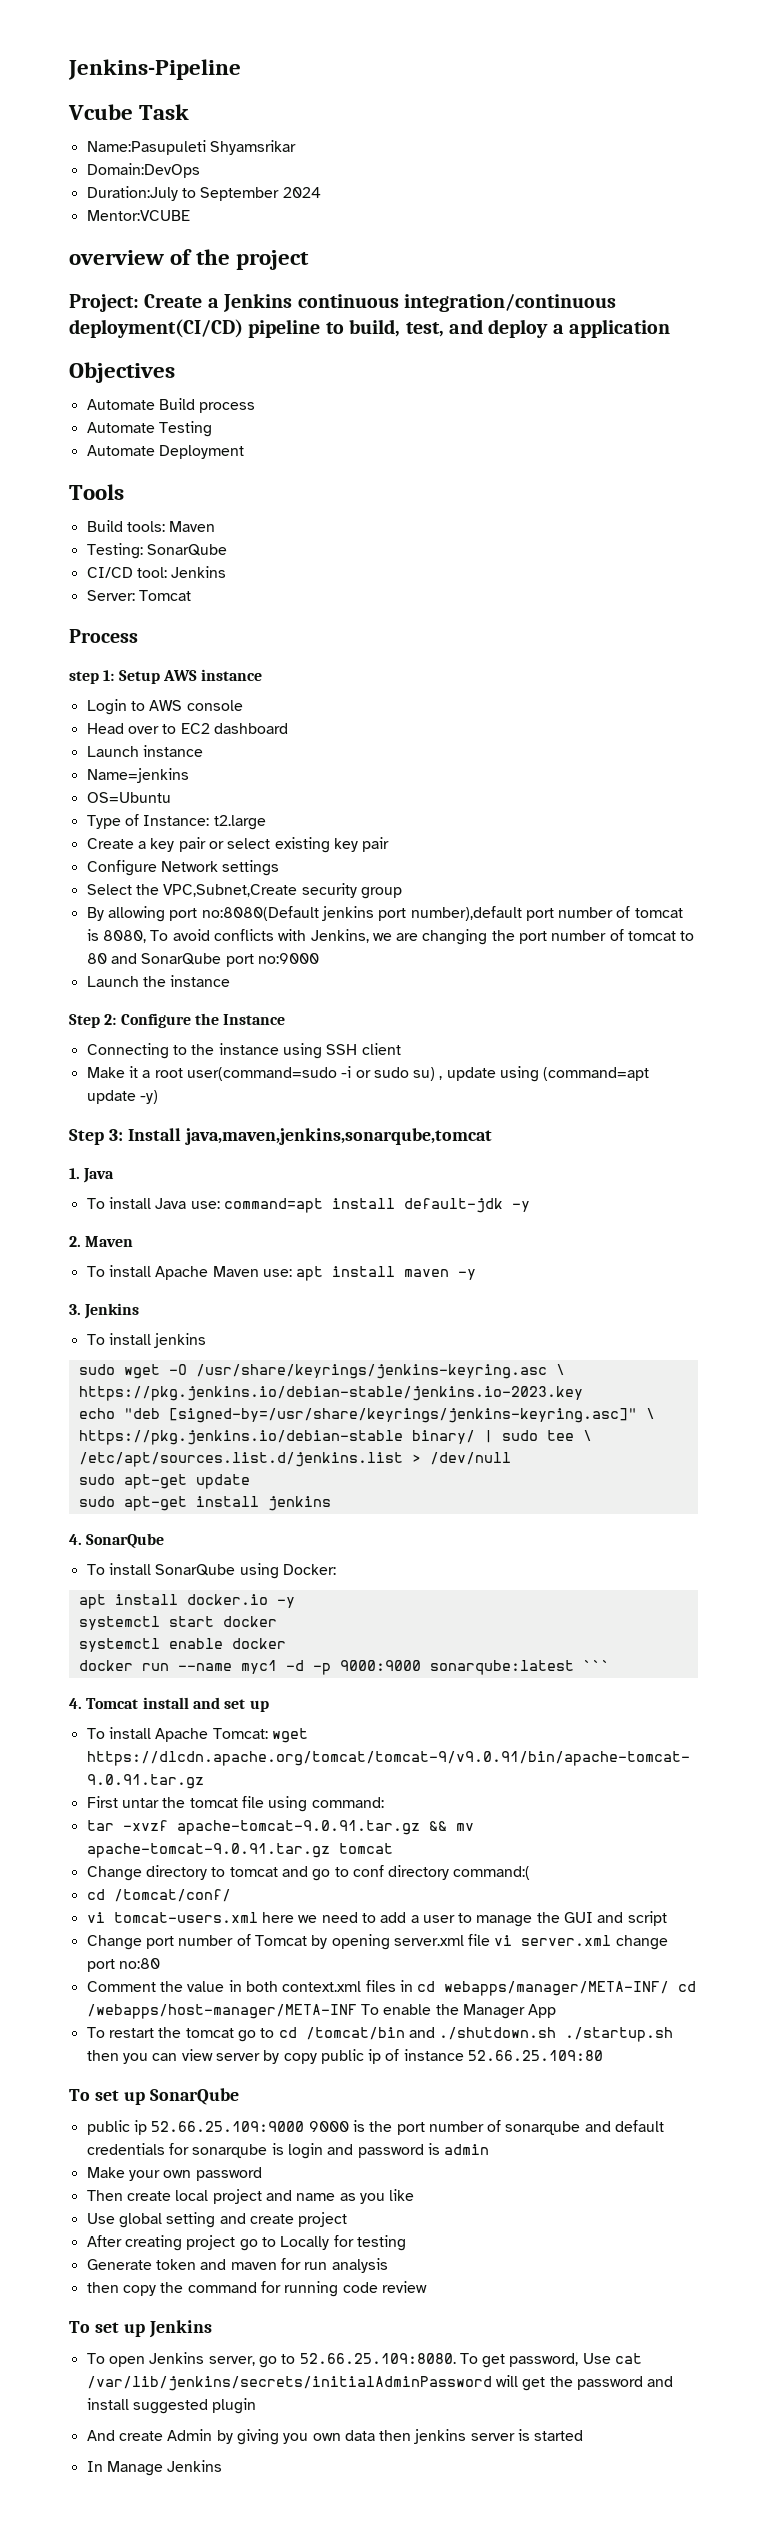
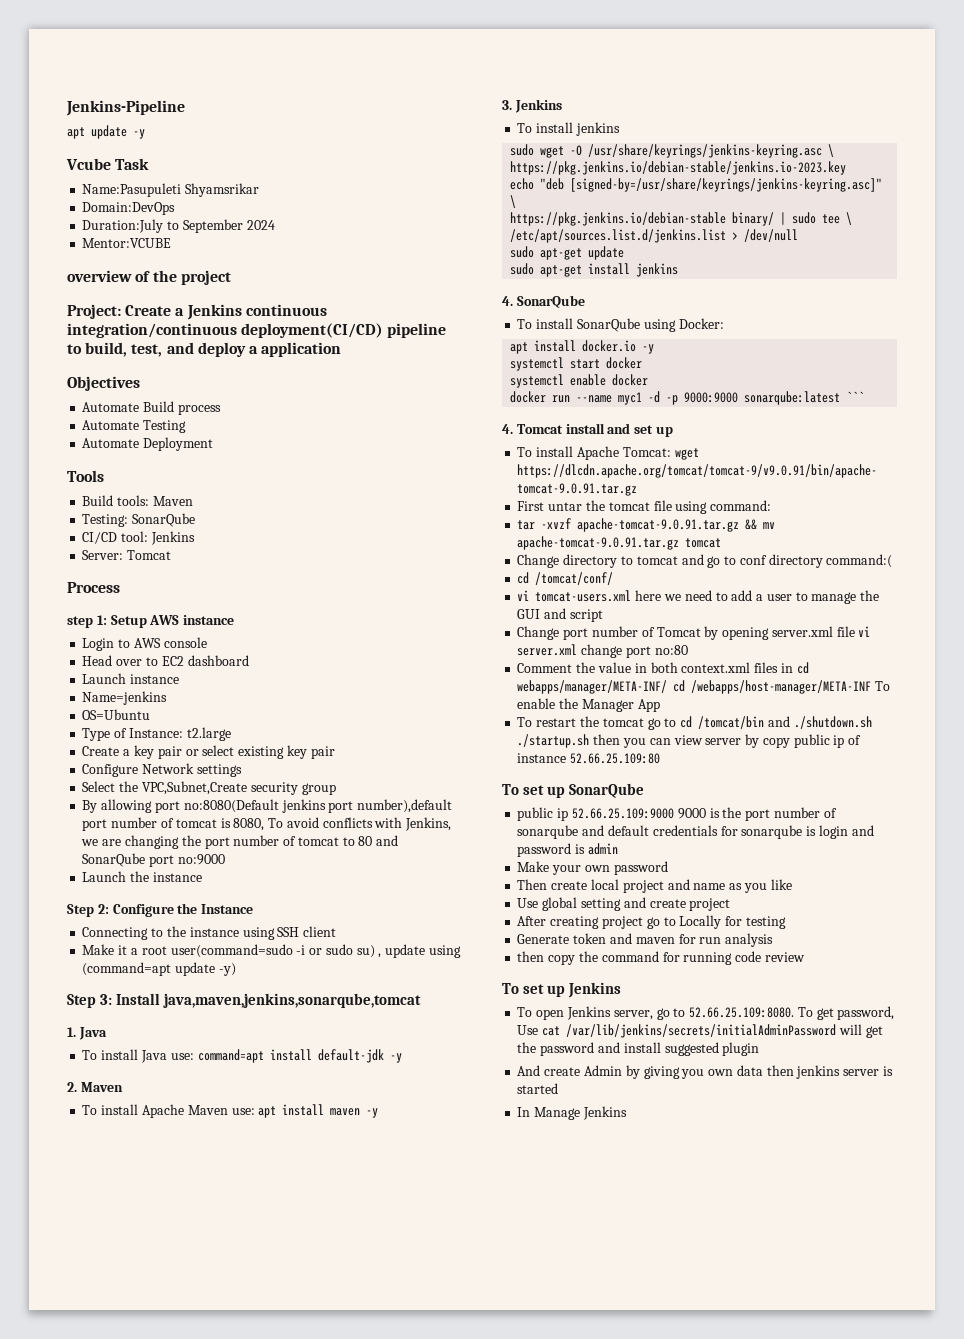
(241, 69) none -> [67,125,145,139] // apt update -y

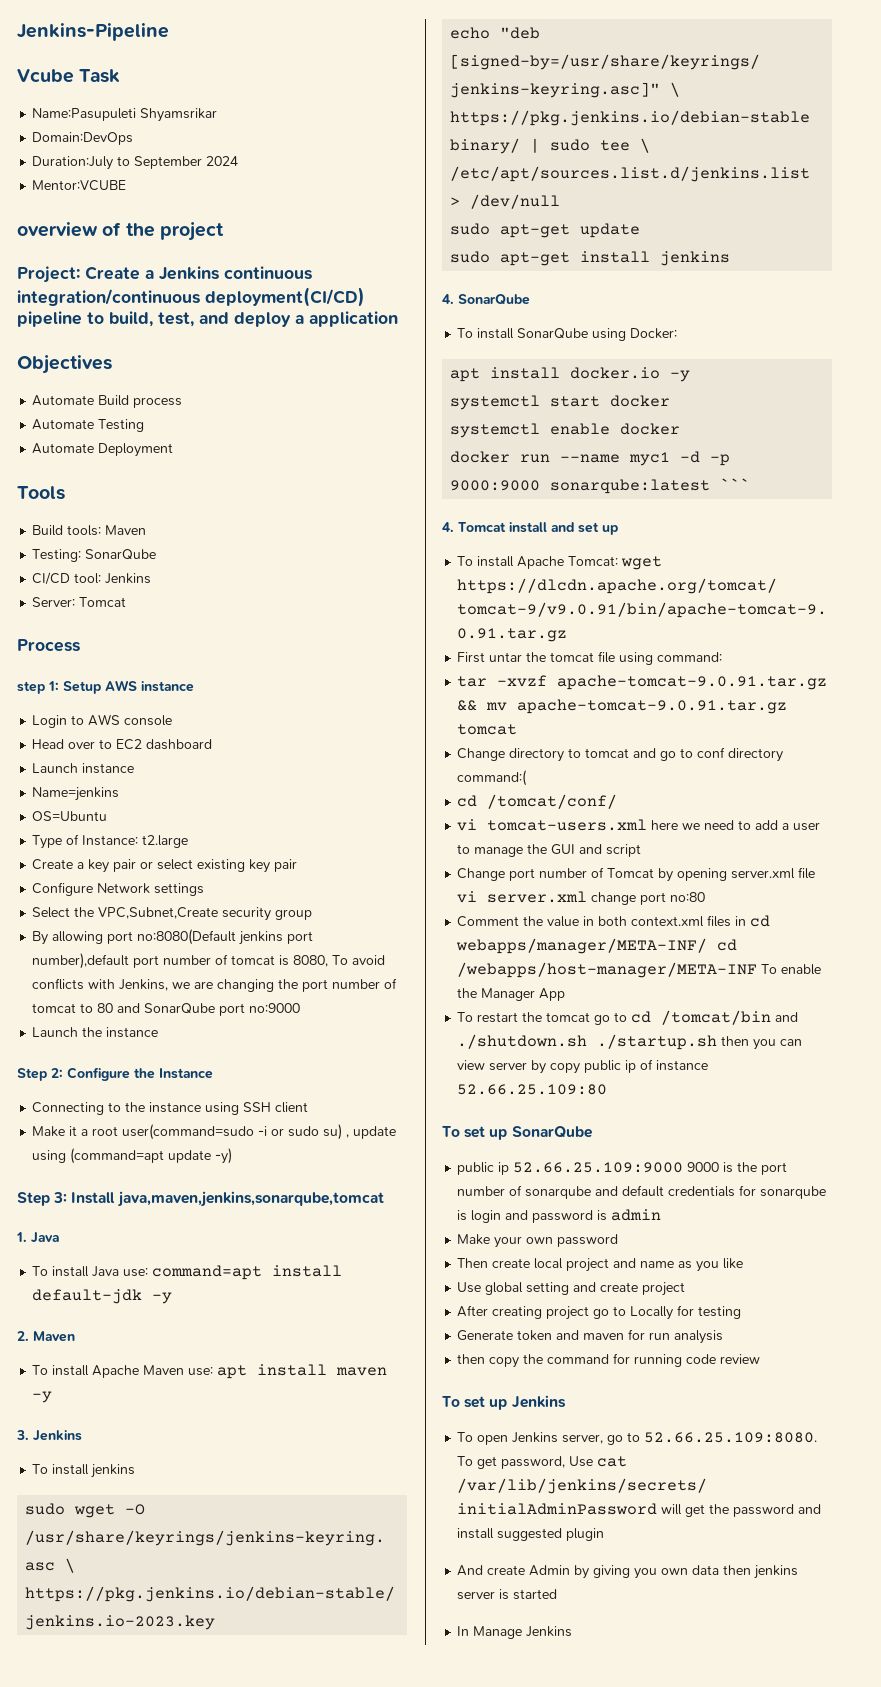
[67,125,145,139] // apt update -y -> (169, 32) none

